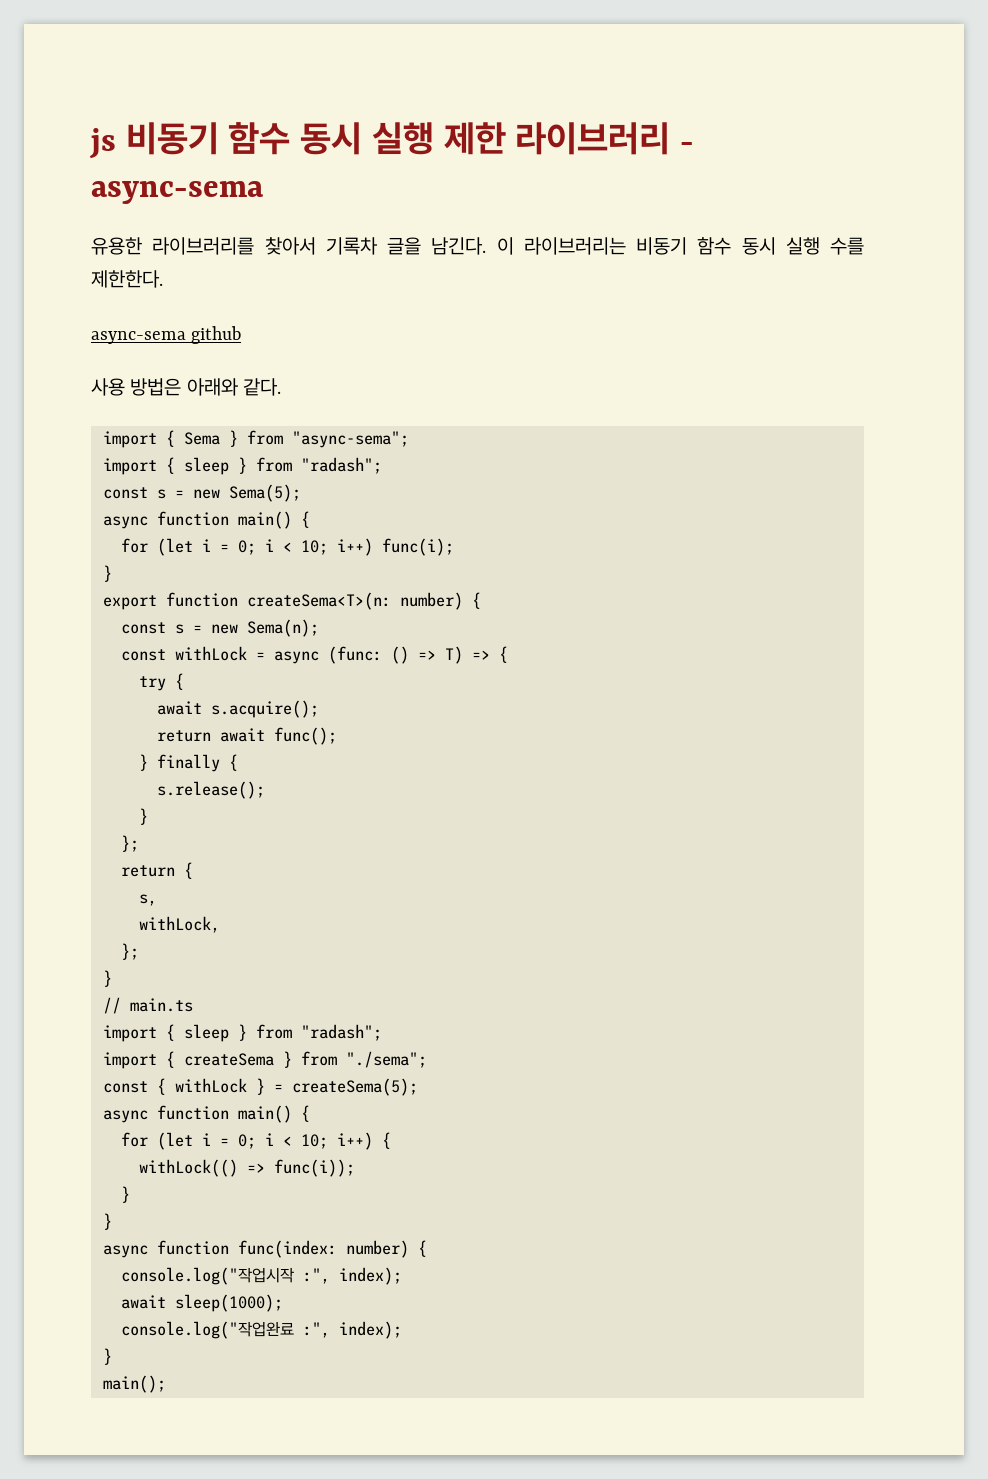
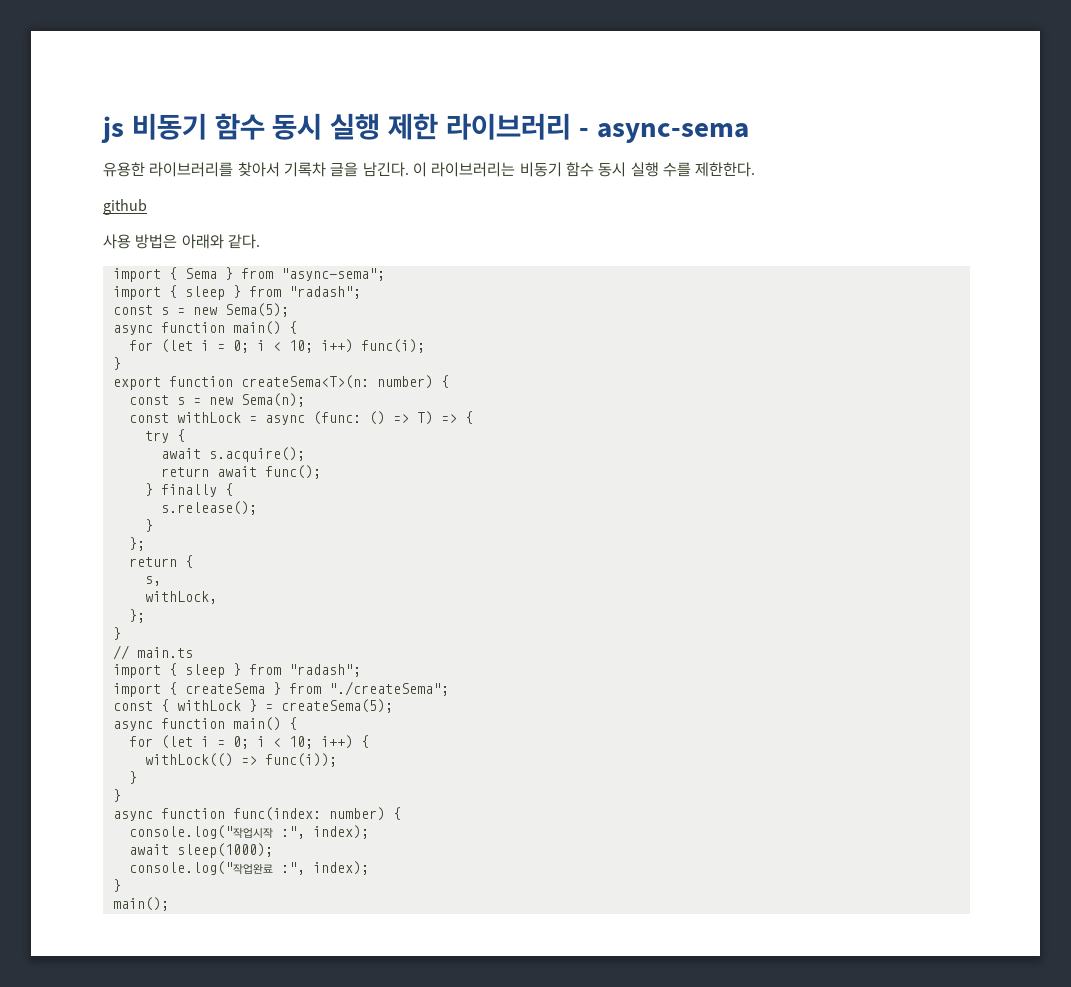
[91,331,186,344] async-sema -> (756, 169) none
[346,1051,427,1068] "./sema"; -> [328,681,449,696] "./createSema";

